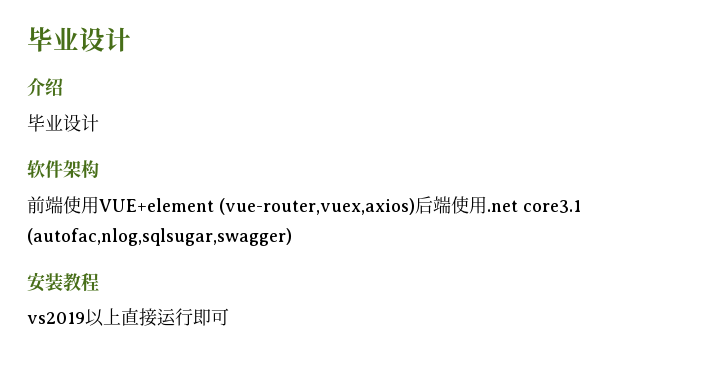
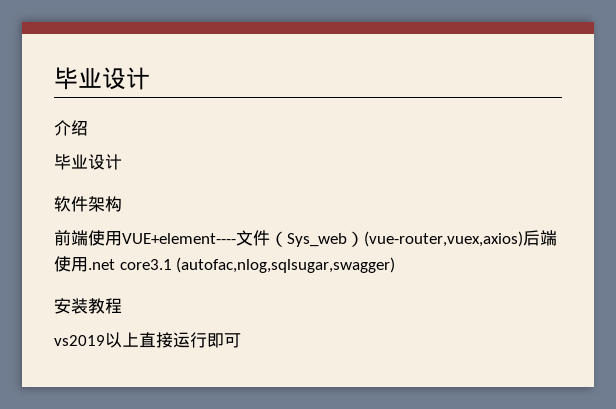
[99,198,214,212] VUE+element -> [122,230,364,247] VUE+element----文件（Sys_web）

